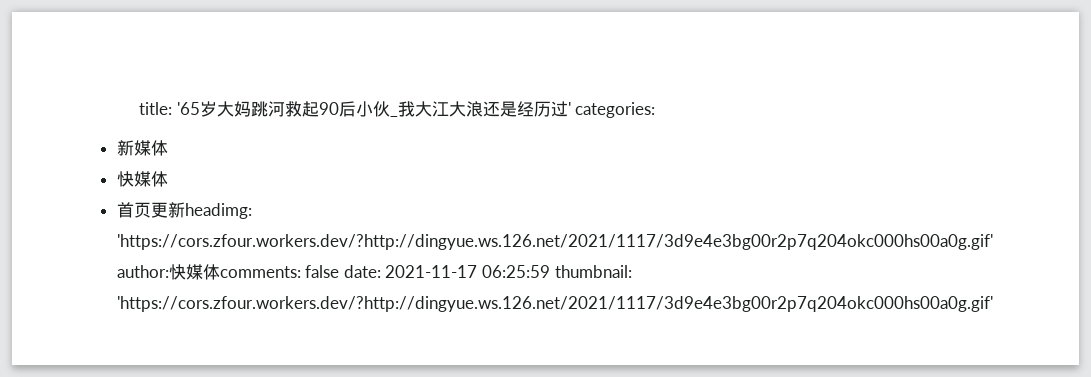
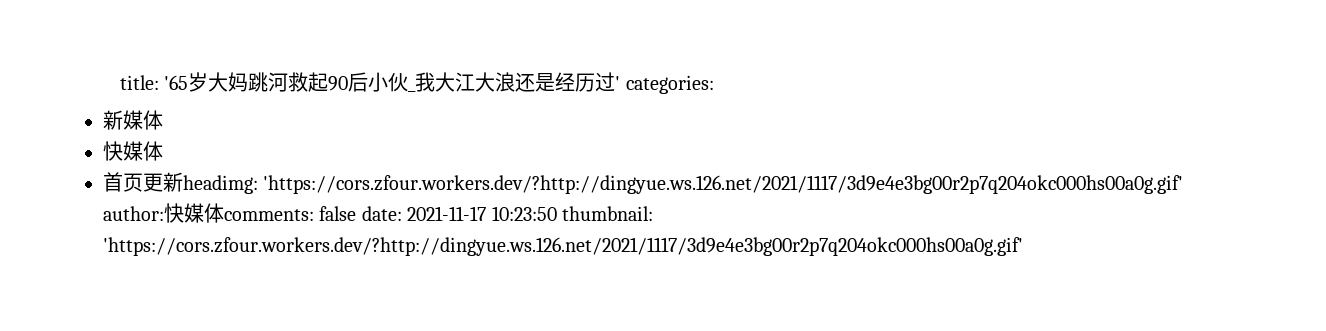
[482,265,551,278] 06:25:59 -> [491,206,557,221] 10:23:50

